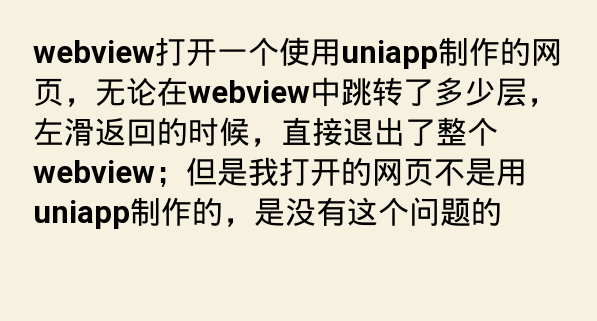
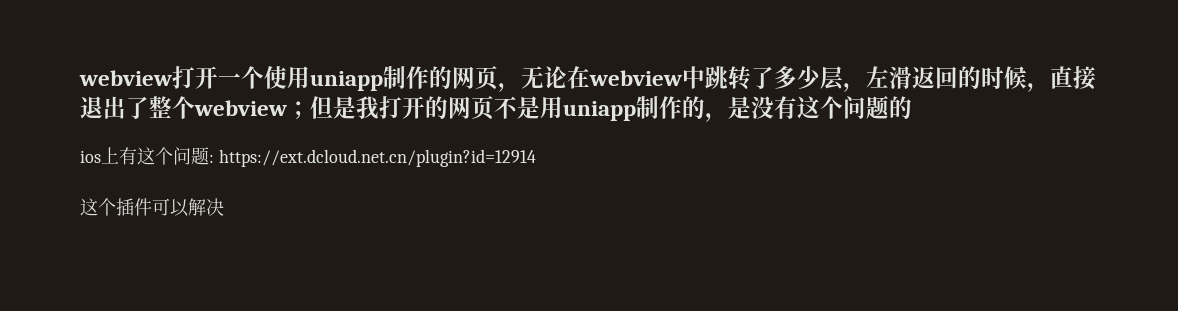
(502, 211) none -> [80,147,536,167] [80,198,224,217] // ios上有这个问题: https://ext.dcloud.net.cn/plugin?id=12914 // 这个插件可以解决

